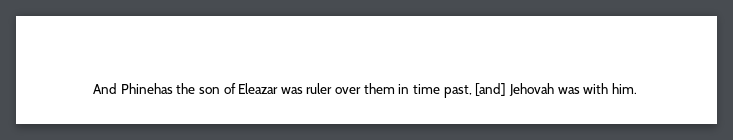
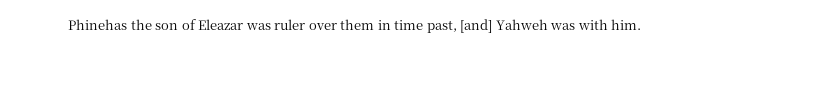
[92,83,117,94] And -> (68, 24) none
[508,83,554,96] Jehovah -> [495,19,548,30] Yahweh

